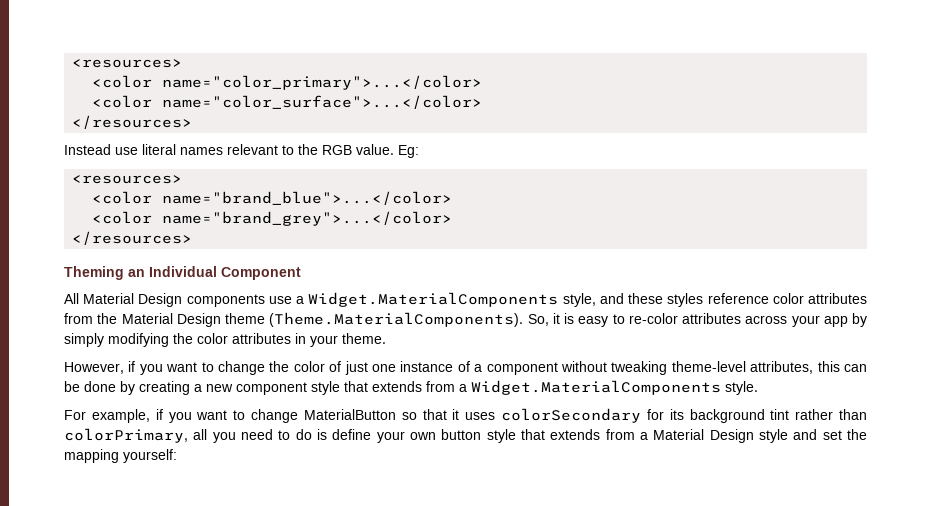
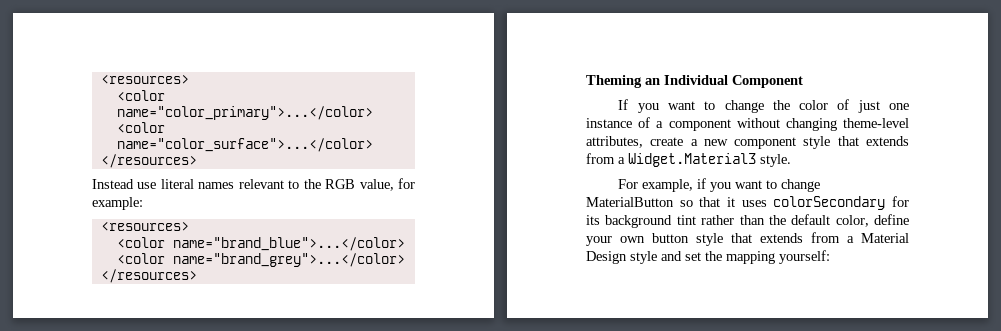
[356,144,419,158] value. Eg: -> [359,178,416,191] [92,197,143,210] value, for example:
[64,292,868,307] [64,312,867,327] [64,333,386,347] [64,361,136,374] All Material Design components use a Widget.MaterialComponents style, and these styles reference color attributes from the Material Design theme (Theme.MaterialComponents). So, it is easy to re-color attributes across your app by simply modifying the color attributes in your theme. // However, if -> [618,99,629,110] If
[611,361,668,375] tweaking -> [785,118,837,131] changing
[817,361,867,372] [64,381,190,395] this can be done by creating -> [650,137,684,146] create
[471,380,721,395] Widget.MaterialComponents -> [628,153,756,167] Widget.Material3
[64,428,328,443] colorPrimary, all you need to do is -> [768,214,869,227] the default color,

